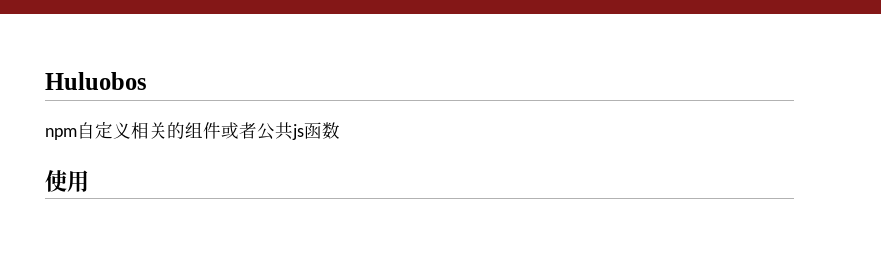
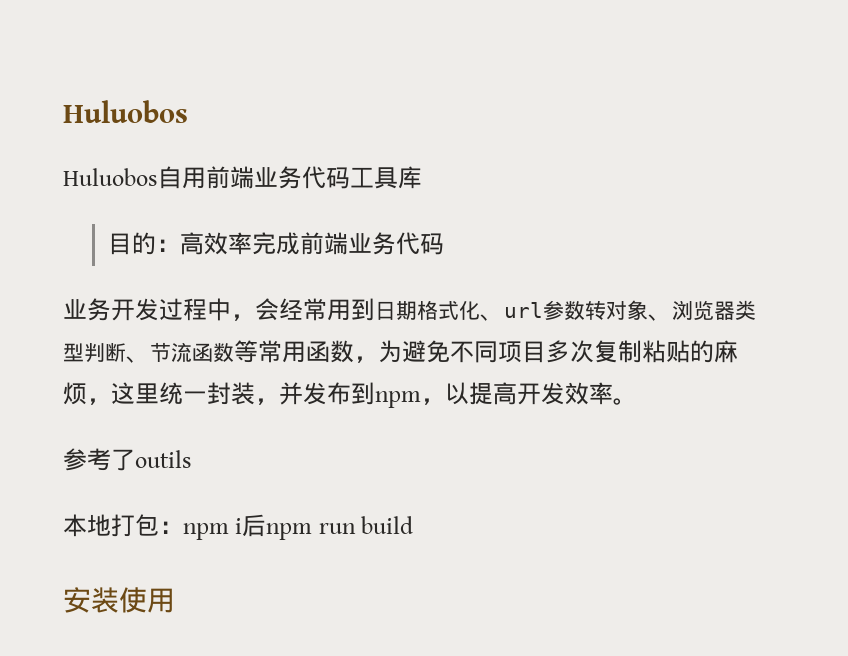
[45,121,340,140] npm自定义相关的组件或者公共js函数 // -> [63,166,422,189] [108,232,445,255] [63,298,756,321] [63,340,738,363] [63,382,637,408] [63,448,192,471] [63,514,414,540] [63,587,119,613] Huluobos自用前端业务代码工具库 // 目的：高效率完成前端业务代码 // 业务开发过程中，会经常用到日期格式化、url参数转对象、浏览器类型判断、节流函数等常用函数，为避免不同项目多次复制粘贴的麻烦，这里统一封装，并发布到npm，以提高开发效率。 // 参考了outils // 本地打包：npm i后npm run build // 安装

